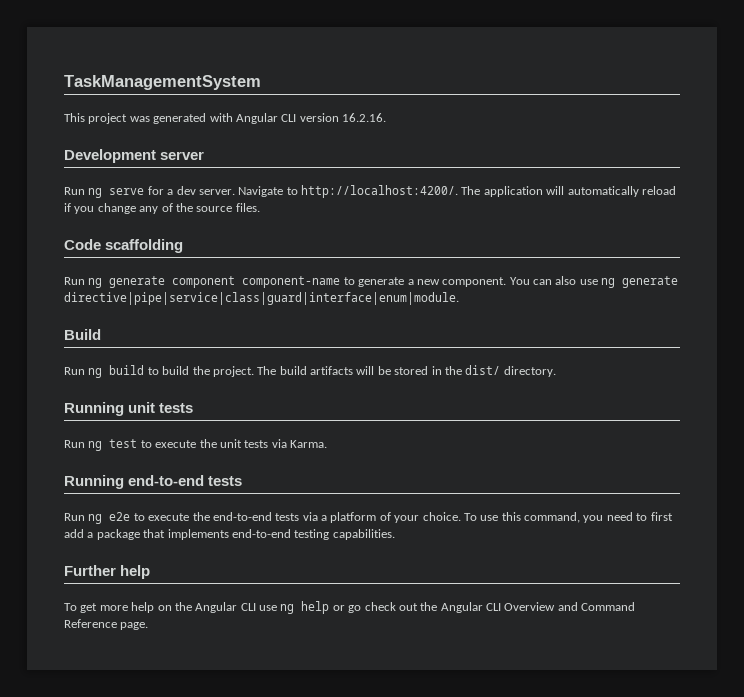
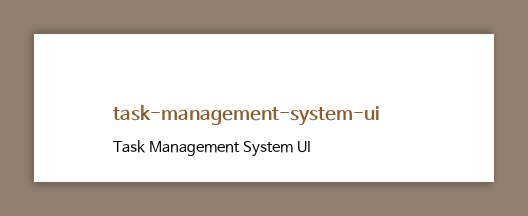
[64,75,261,90] [64,113,386,124] [64,149,205,163] [64,185,676,198] [64,203,260,214] [64,239,184,253] [64,276,679,288] [64,292,459,305] [64,329,101,340] [64,365,556,378] [64,402,194,416] [64,439,327,451] [64,475,243,489] [64,512,673,524] [64,529,395,540] [64,565,151,579] [64,601,636,614] [64,619,149,630] TaskManagementSystem // This project was generated with Angular CLI version 16.2.16. // Development server // Run ng serve for a dev server. Navigate to http://localhost:4200/. The application will automatically reload if you change any of the source files. // Code scaffolding // Run ng generate component component-name to generate a new component. You can also use ng generate directive|pipe|service|class|guard|interface|enum|module. // Build // Run ng build to build the project. The build artifacts will be stored in the dist/ directory. // Running unit tests // Run ng test to execute the unit tests via Karma. // Running end-to-end tests // Run ng e2e to execute the end-to-end tests via a platform of your choice. To use this command, you need to first add a package that implements end-to-end testing capabilities. // Further help // To get more help on the Angular CLI use ng help or go check out the Angular CLI Overview and Command Reference page. -> [113,105,380,126] [113,140,311,157] task-management-system-ui // Task Management System UI

